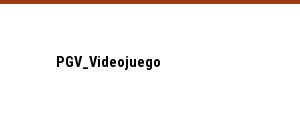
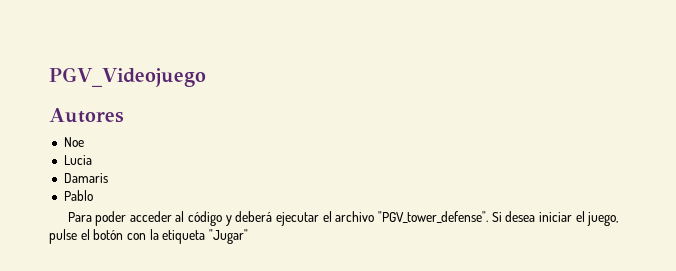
(161, 63) none -> [49,108,124,123] [63,137,84,147] [63,155,92,165] [63,173,108,183] [63,190,93,201] [67,211,619,226] [49,229,248,244] // Autores // Noe // Lucia // Damaris // Pablo // Para poder acceder al código y deberá ejecutar el archivo "PGV_tower_defense". Si desea iniciar el juego, pulse el botón con la etiqueta "Jugar"

